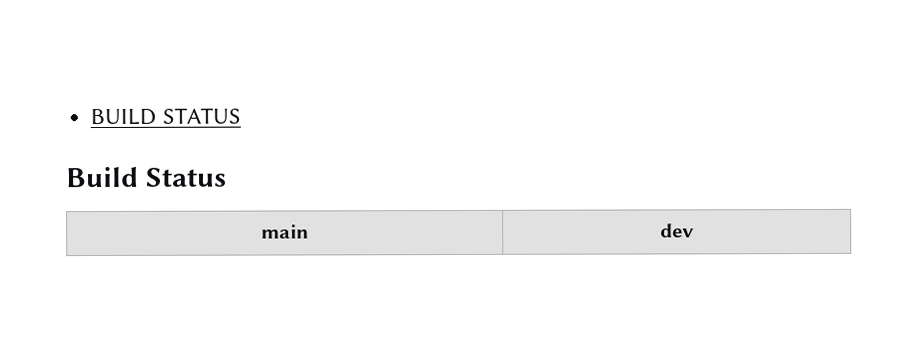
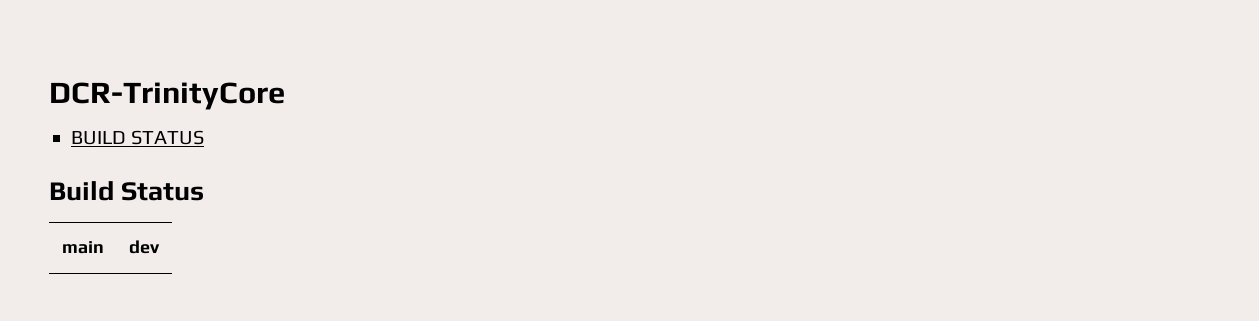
(90, 117) none -> [49,82,285,110] DCR-TrinityCore //

